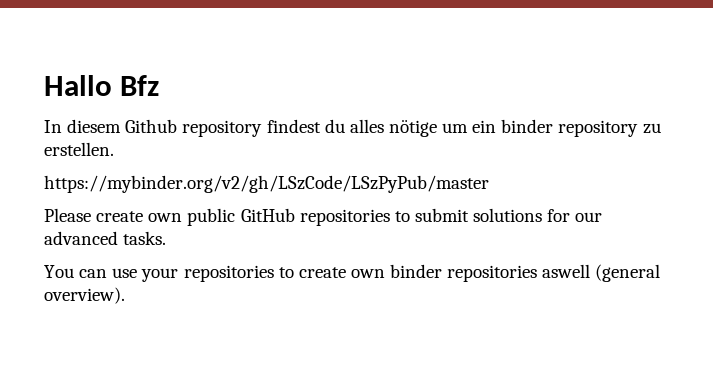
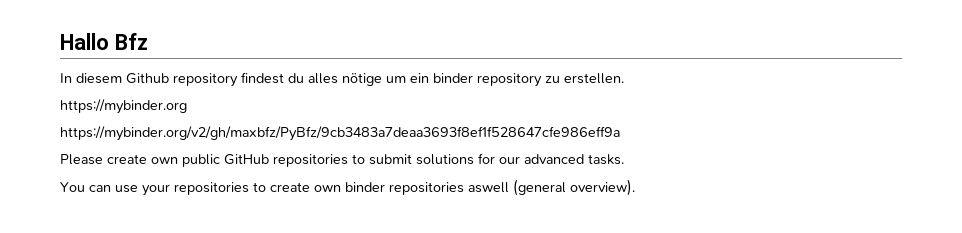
[44,175,489,193] https://mybinder.org/v2/gh/LSzCode/LSzPyPub/master -> [60,99,187,114] [60,126,620,141] https://mybinder.org // https://mybinder.org/v2/gh/maxbfz/PyBfz/9cb3483a7deaa3693f8ef1f528647cfe986eff9a

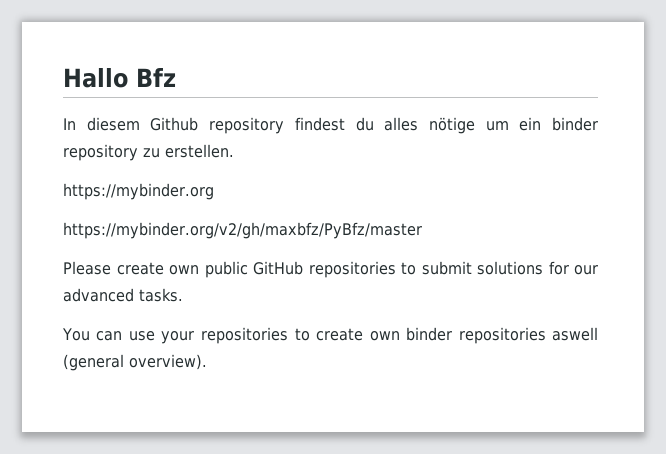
[60,126,620,141] https://mybinder.org/v2/gh/maxbfz/PyBfz/9cb3483a7deaa3693f8ef1f528647cfe986eff9a -> [63,222,422,239] https://mybinder.org/v2/gh/maxbfz/PyBfz/master

